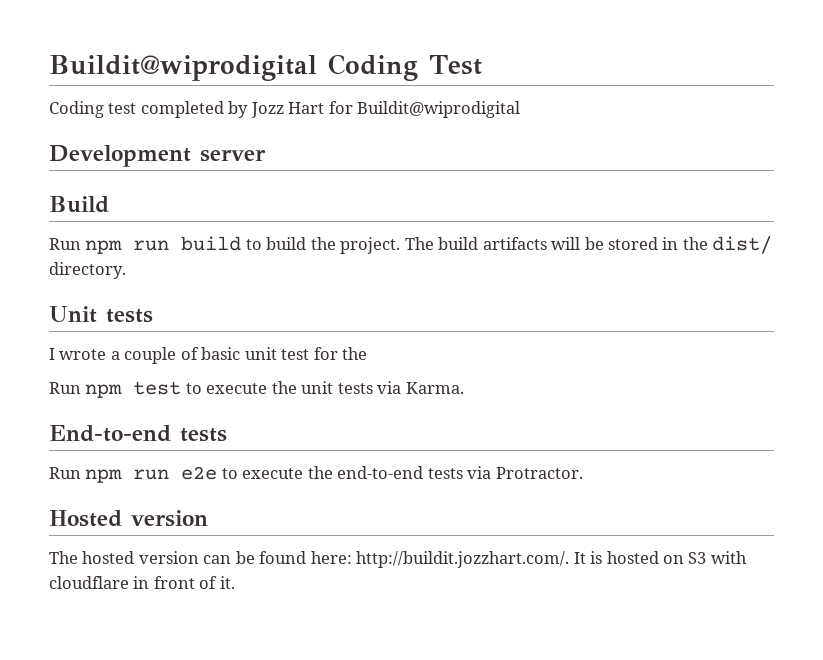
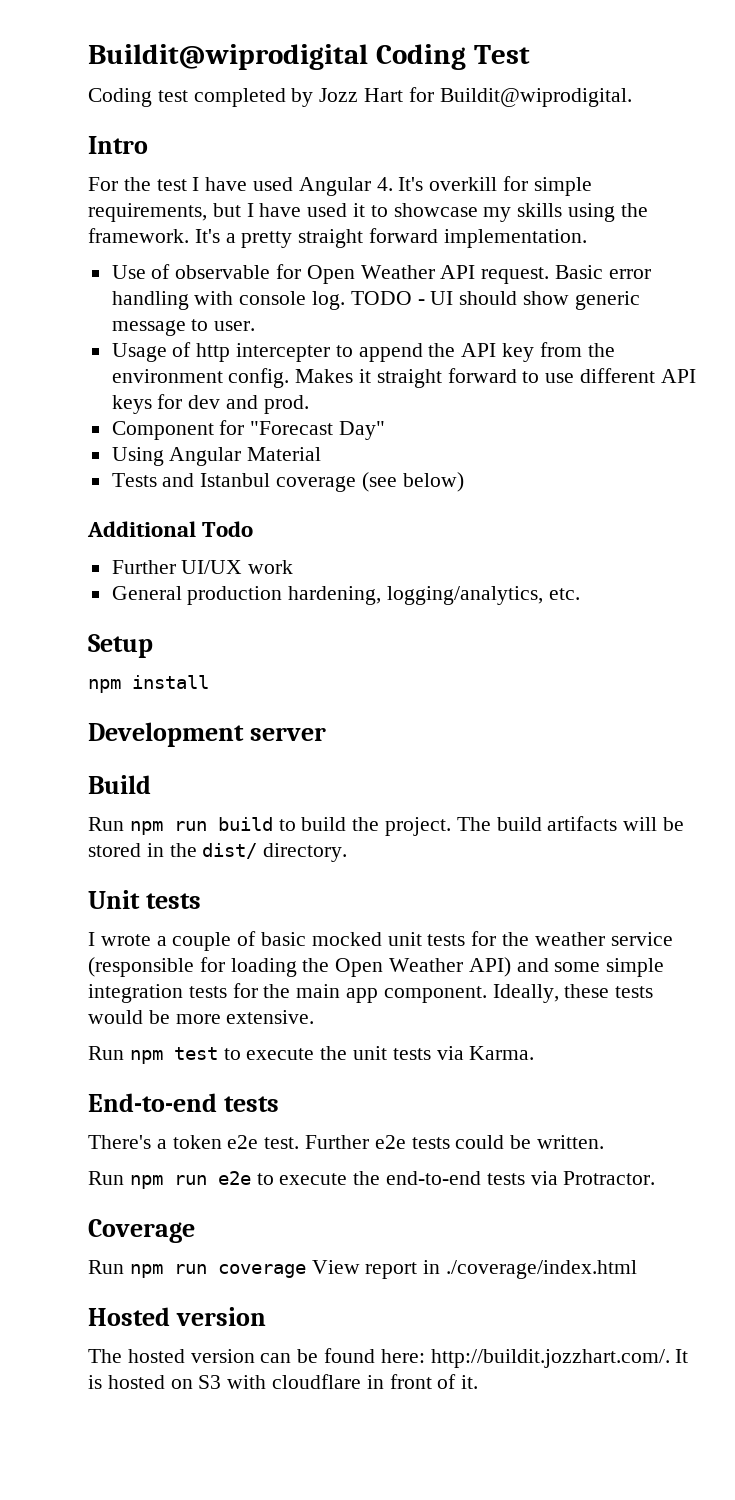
[357,101,521,118] Buildit@wiprodigital -> [439,88,632,107] [88,136,148,154] [88,176,592,196] [88,203,648,222] [88,228,587,248] [111,264,651,284] [111,291,640,310] [111,319,256,336] [111,342,615,362] [111,368,696,388] [111,394,309,414] [111,420,386,440] [111,447,322,466] [111,472,464,492] [87,521,254,537] [111,560,294,574] [111,586,580,605] [88,634,153,658] [88,675,209,693] Buildit@wiprodigital. // Intro // For the test I have used Angular 4. It's overkill for simple requirements, but I have used it to showcase my skills using the framework. It's a pretty straight forward implementation. // Use of observable for Open Weather API request. Basic error handling with console log. TODO - UI should show generic message to user. // Usage of http intercepter to append the API key from the environment config. Makes it straight forward to use different API keys for dev and prod. // Component for "Forecast Day" // Using Angular Material // Tests and Istanbul coverage (see below) // Additional Todo // Further UI/UX work // General production hardening, logging/analytics, etc. // Setup // npm install
[244,347,368,360] unit test for the -> [311,931,673,946] [88,957,665,977] [88,983,654,1003] [88,1010,315,1024] mocked unit tests for the weather service (responsible for loading the Open Weather API) and some simple integration tests for the main app component. Ideally, these tests would be more extensive.
(227, 435) none -> [88,1135,605,1149] // There's a token e2e test. Further e2e tests could be written.
(583, 473) none -> [88,1219,195,1243] [88,1260,638,1279] // Coverage // Run npm run coverage View report in ./coverage/index.html

